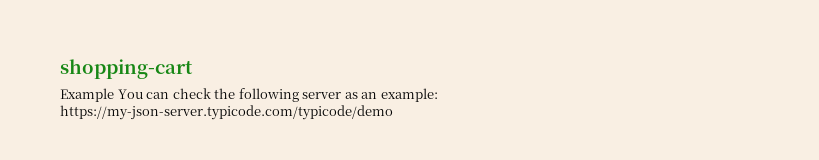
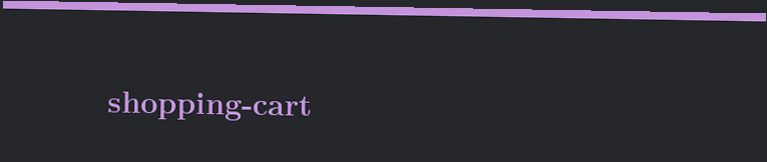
[60,88,438,102] [60,105,393,120] // Example You can check the following server as an example: https://my-json-server.typicode.com/typicode/demo -> (312, 106) none

